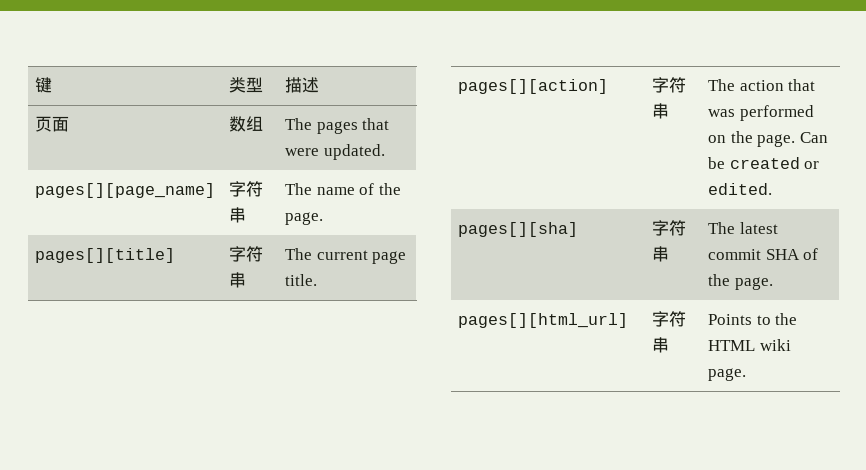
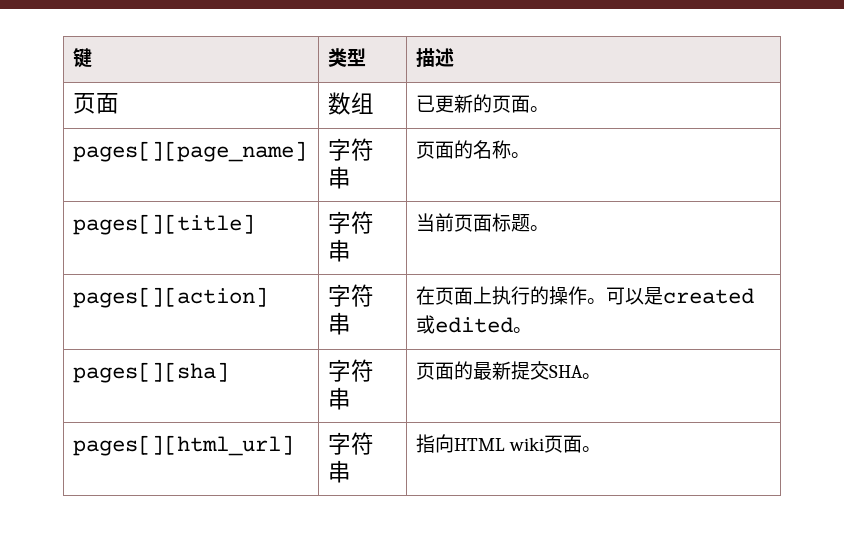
[284,118,390,134] [284,144,385,160] [34,183,215,198] [228,181,263,197] [228,207,246,223] [284,183,401,195] [284,212,323,225] The pages that were updated. // pages[][page_name] | 字符串 | The name of the page. -> [416,94,550,113] [73,141,308,162] [328,138,375,161] [328,166,352,189] [416,140,531,159] 已更新的页面。 // pages[][page_name] | 字符串 | 页面的名称。
[284,248,407,264] [284,274,317,286] The current page title. -> [416,213,550,232] 当前页面标题。
[707,79,816,91] [707,105,814,121] [707,131,828,147] [707,157,820,169] [707,183,772,195] [457,222,578,237] [651,220,686,236] [651,246,669,262] [707,222,778,234] [707,248,819,260] [707,274,773,290] The action that was performed on the page. Can be created or edited. // pages[][sha] | 字符串 | The latest commit SHA of the page. -> [416,286,755,305] [416,315,533,334] [73,362,230,383] [328,359,375,382] [328,387,352,410] [416,361,602,380] 在页面上执行的操作。可以是created或edited。 // pages[][sha] | 字符串 | 页面的最新提交SHA。
[707,313,798,325] Points to the -> [416,434,455,453] 指向
[707,368,746,381] page. -> [544,435,602,453] 页面。

